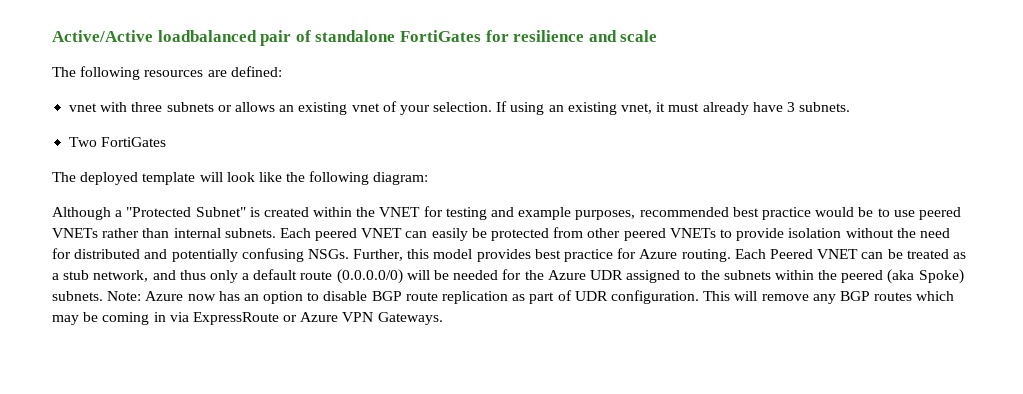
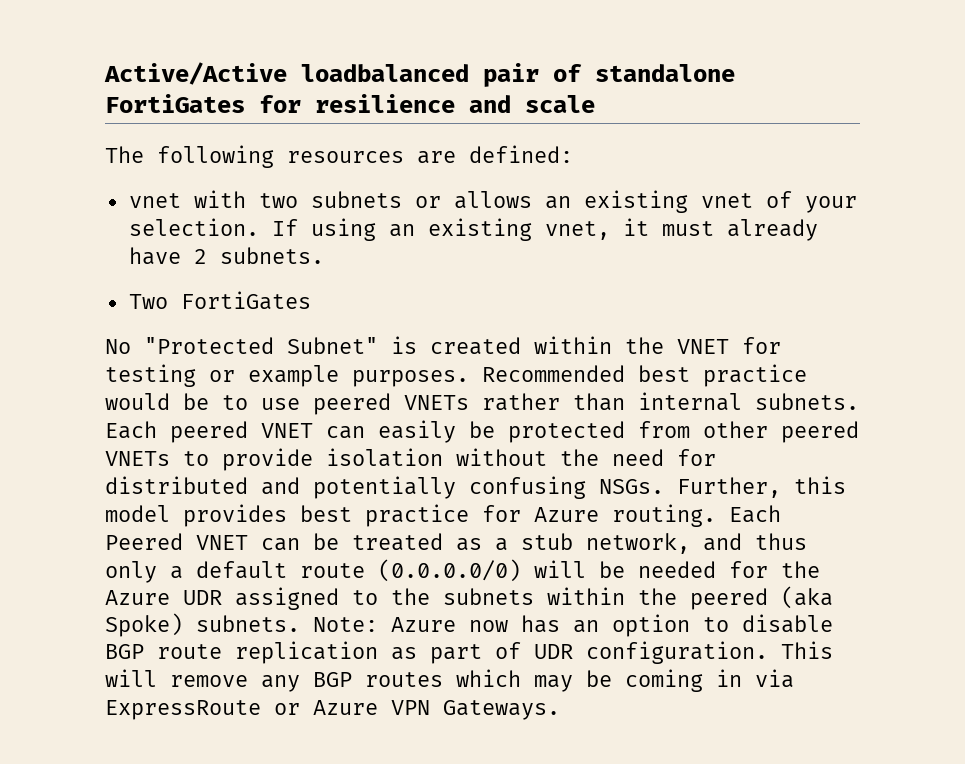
[131,102,163,112] three -> [258,193,298,208] two
[786,102,795,112] 3 -> [193,249,207,264] 2
[52,171,429,185] [52,207,123,220] The deployed template will look like the following diagram: // Although a -> [105,339,131,354] No
[491,207,729,220] and example purposes, recommended -> [209,365,625,387] or example purposes. Recommended

